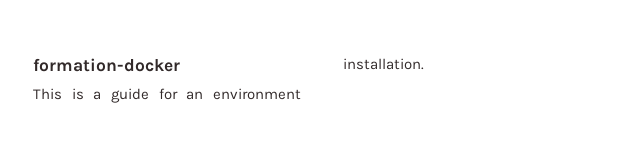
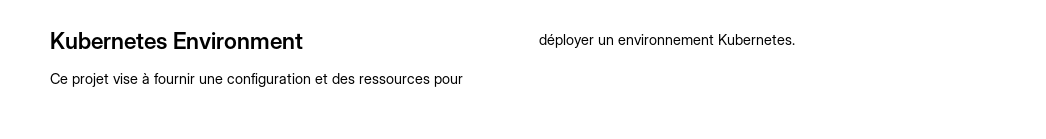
[33,58,180,72] [33,88,301,103] [343,58,424,70] formation-docker // This is a guide for an environment installation. -> [50,32,304,50] [50,73,463,87] [539,34,795,48] Kubernetes Environment // Ce projet vise à fournir une configuration et des ressources pour déployer un environnement Kubernetes.

